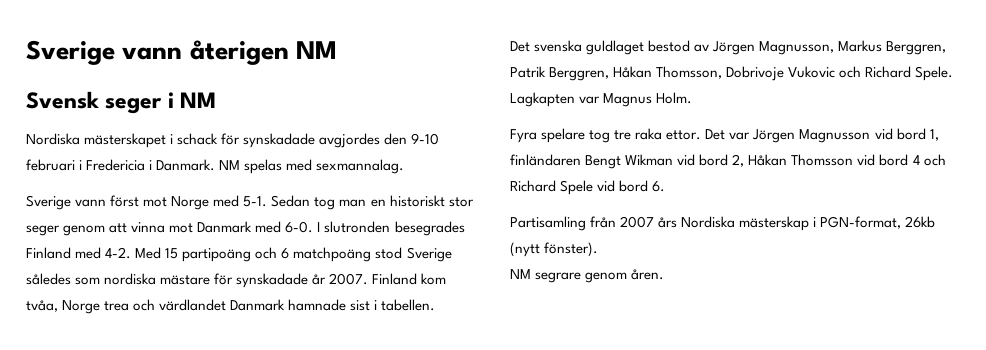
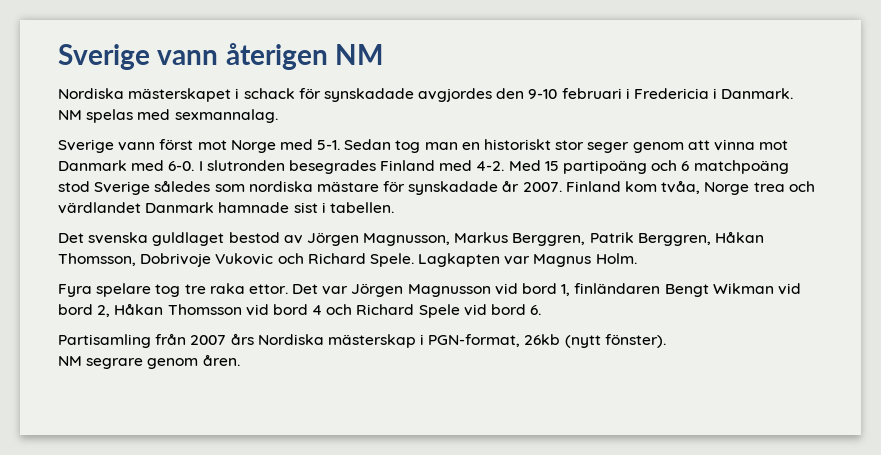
[26,91,217,114] // Svensk seger i NM -> (384, 54) none

